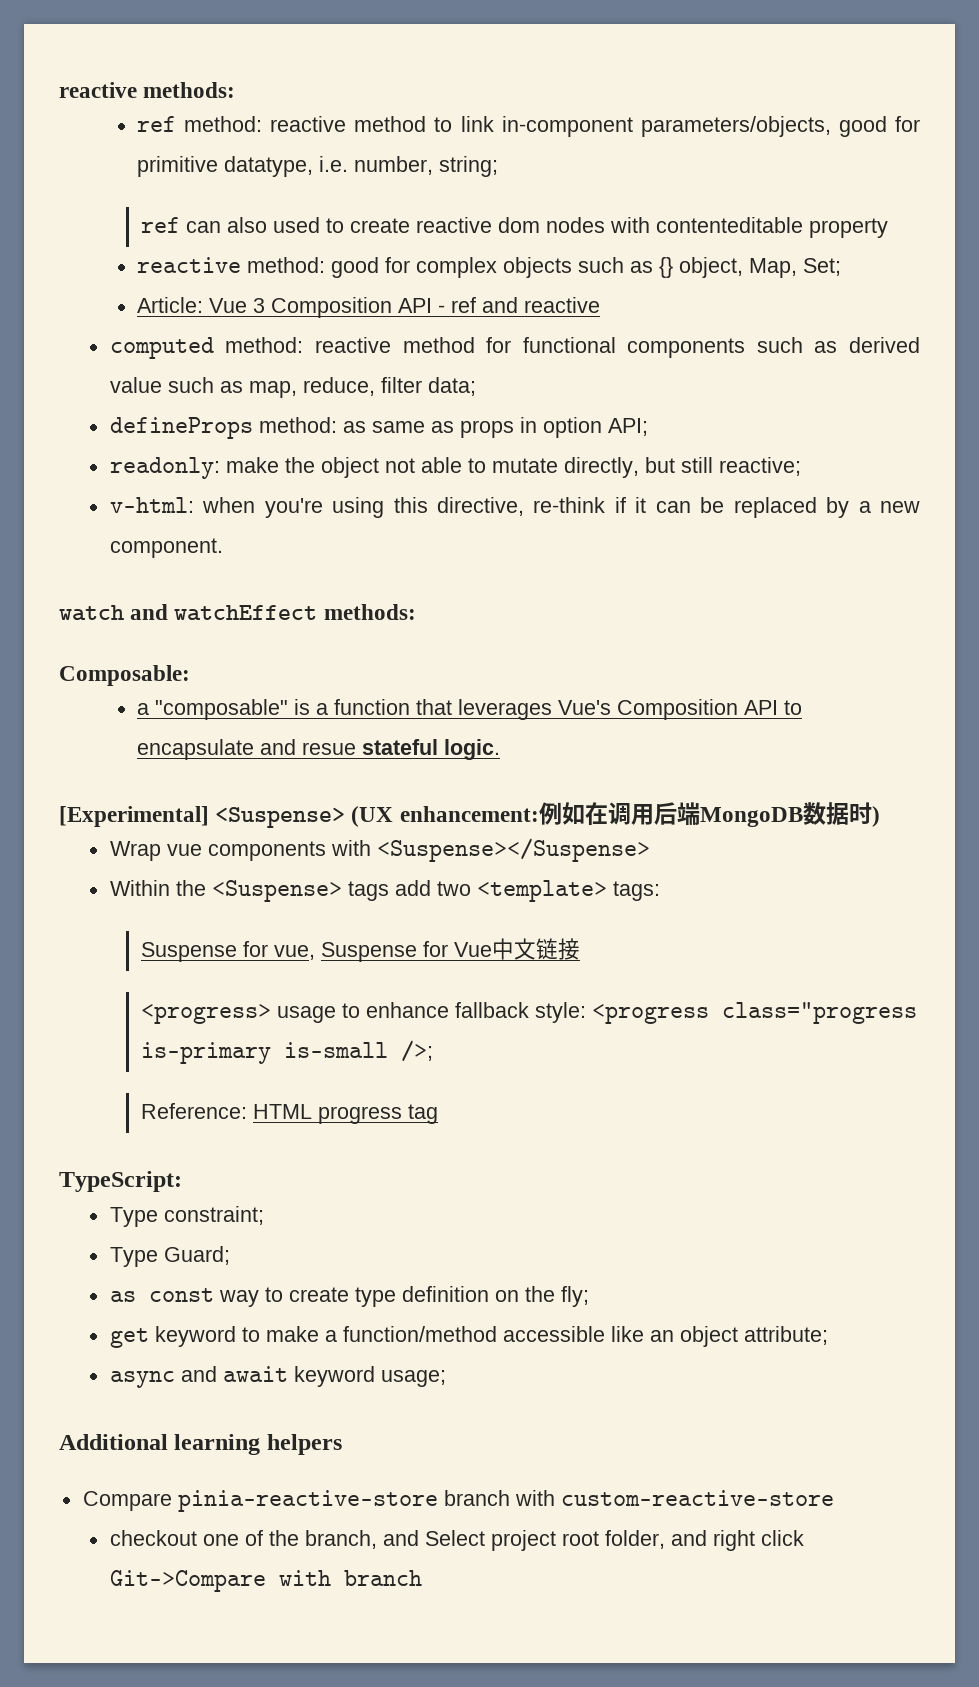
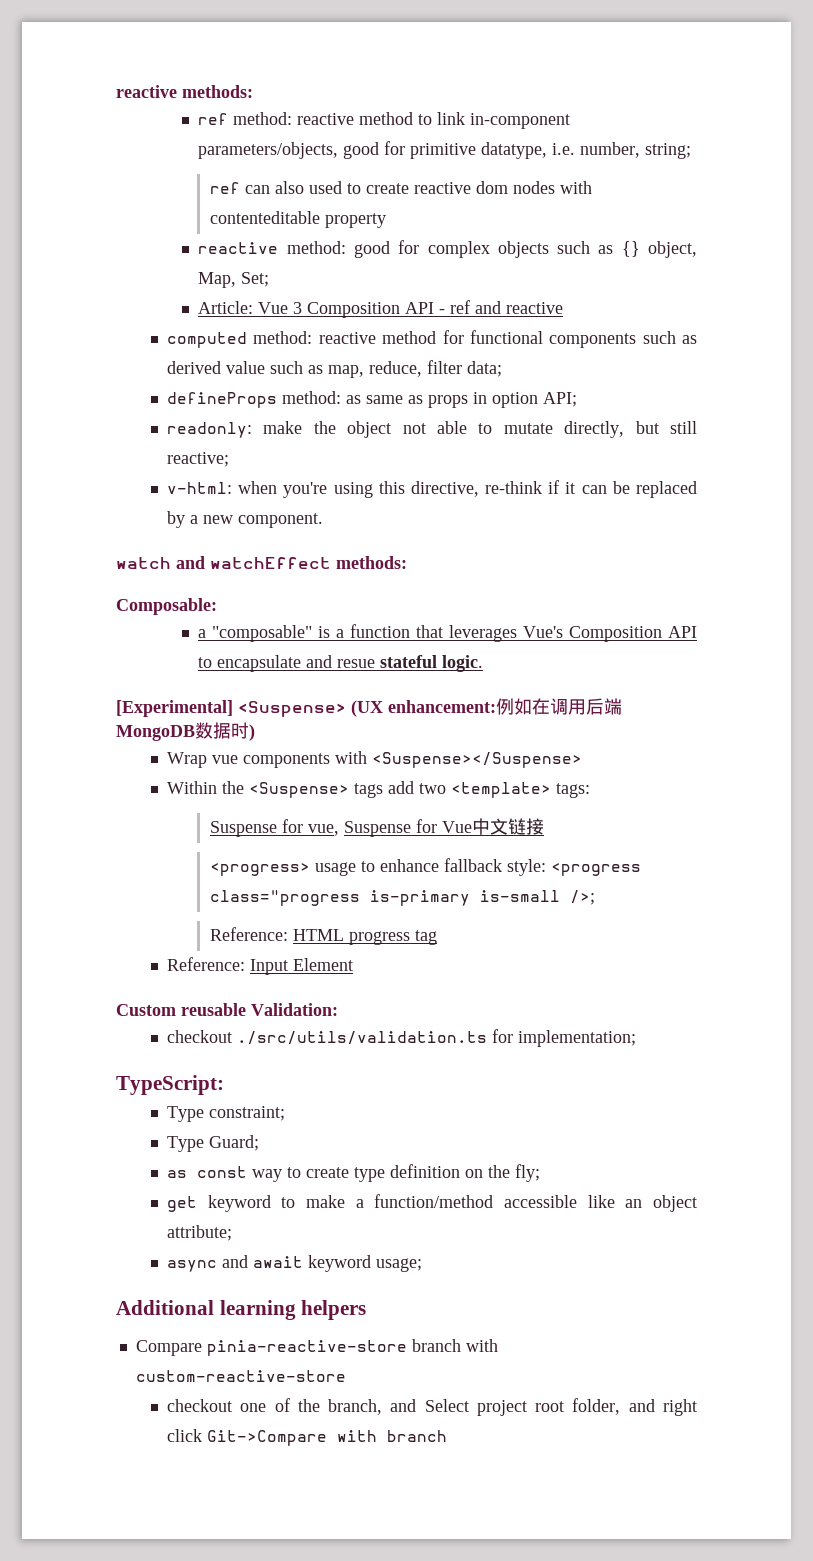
(438, 1114) none -> [167,957,354,975] [116,1003,338,1016] [167,1029,637,1047] // Reference: Input Element // Custom reusable Validation: // checkout ./src/utils/validation.ts for implementation;

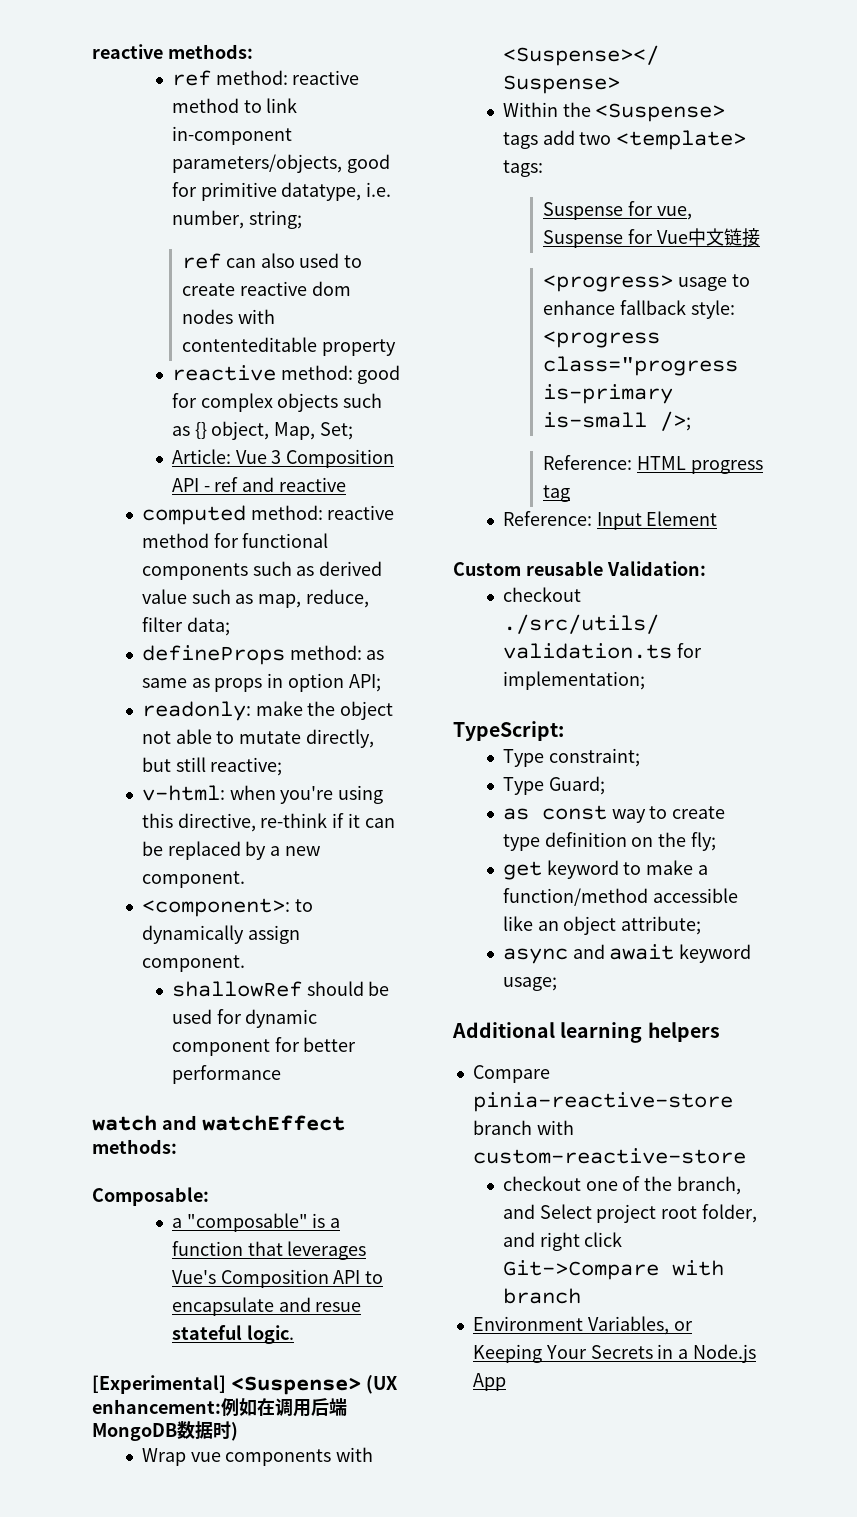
(324, 520) none -> [141,898,313,917] [141,925,300,944] [141,955,245,972] [171,981,390,997] [171,1009,318,1028] [171,1037,357,1056] [171,1065,281,1084] // <component>: to dynamically assign component. // shallowRef should be used for dynamic component for better performance
(448, 1436) none -> [472,1316,693,1335] [472,1344,757,1363] [472,1373,506,1391] // Environment Variables, or Keeping Your Secrets in a Node.js App

